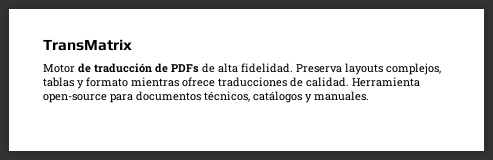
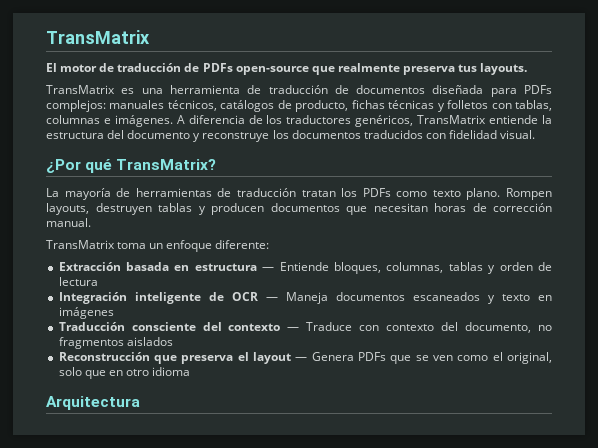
[43,64,75,73] Motor -> [46,63,98,72] El motor
[202,63,441,75] [43,77,420,89] [43,91,369,103] de alta fidelidad. Preserva layouts complejos, tablas y formato mientras ofrece traducciones de calidad. Herramienta open-source para documentos técnicos, catálogos y manuales. -> [235,63,528,75] [46,85,552,97] [46,100,552,112] [46,115,553,127] [46,130,536,142] [46,159,217,173] [46,188,552,200] [46,203,552,215] [46,218,91,227] [46,240,270,252] [58,262,552,274] [58,277,98,286] [58,292,553,304] [58,307,114,319] [58,322,552,333] [58,337,173,349] [58,352,553,364] [58,367,191,379] [46,396,140,410] open-source que realmente preserva tus layouts. // TransMatrix es una herramienta de traducción de documentos diseñada para PDFs complejos: manuales técnicos, catálogos de producto, fichas técnicas y folletos con tablas, columnas e imágenes. A diferencia de los traductores genéricos, TransMatrix entiende la estructura del documento y reconstruye los documentos traducidos con fidelidad visual. // ¿Por qué TransMatrix? // La mayoría de herramientas de traducción tratan los PDFs como texto plano. Rompen layouts, destruyen tablas y producen documentos que necesitan horas de corrección manual. // TransMatrix toma un enfoque diferente: // Extracción basada en estructura — Entiende bloques, columnas, tablas y orden de lectura // Integración inteligente de OCR — Maneja documentos escaneados y texto en imágenes // Traducción consciente del contexto — Traduce con contexto del documento, no fragmentos aislados // Reconstrucción que preserva el layout — Genera PDFs que se ven como el original, solo que en otro idioma // Arquitectura

